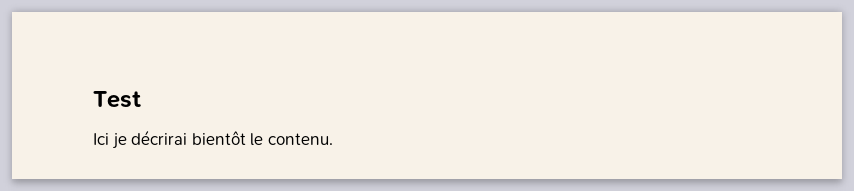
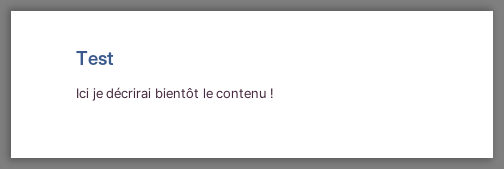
[267,133,333,145] contenu. -> [216,88,273,99] contenu !

